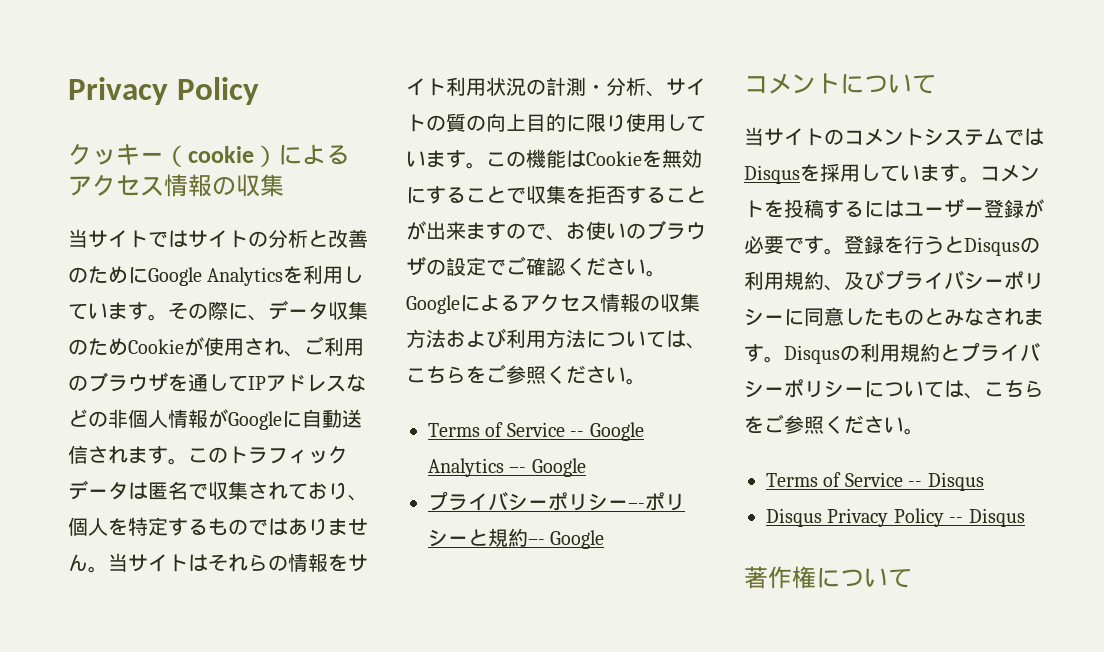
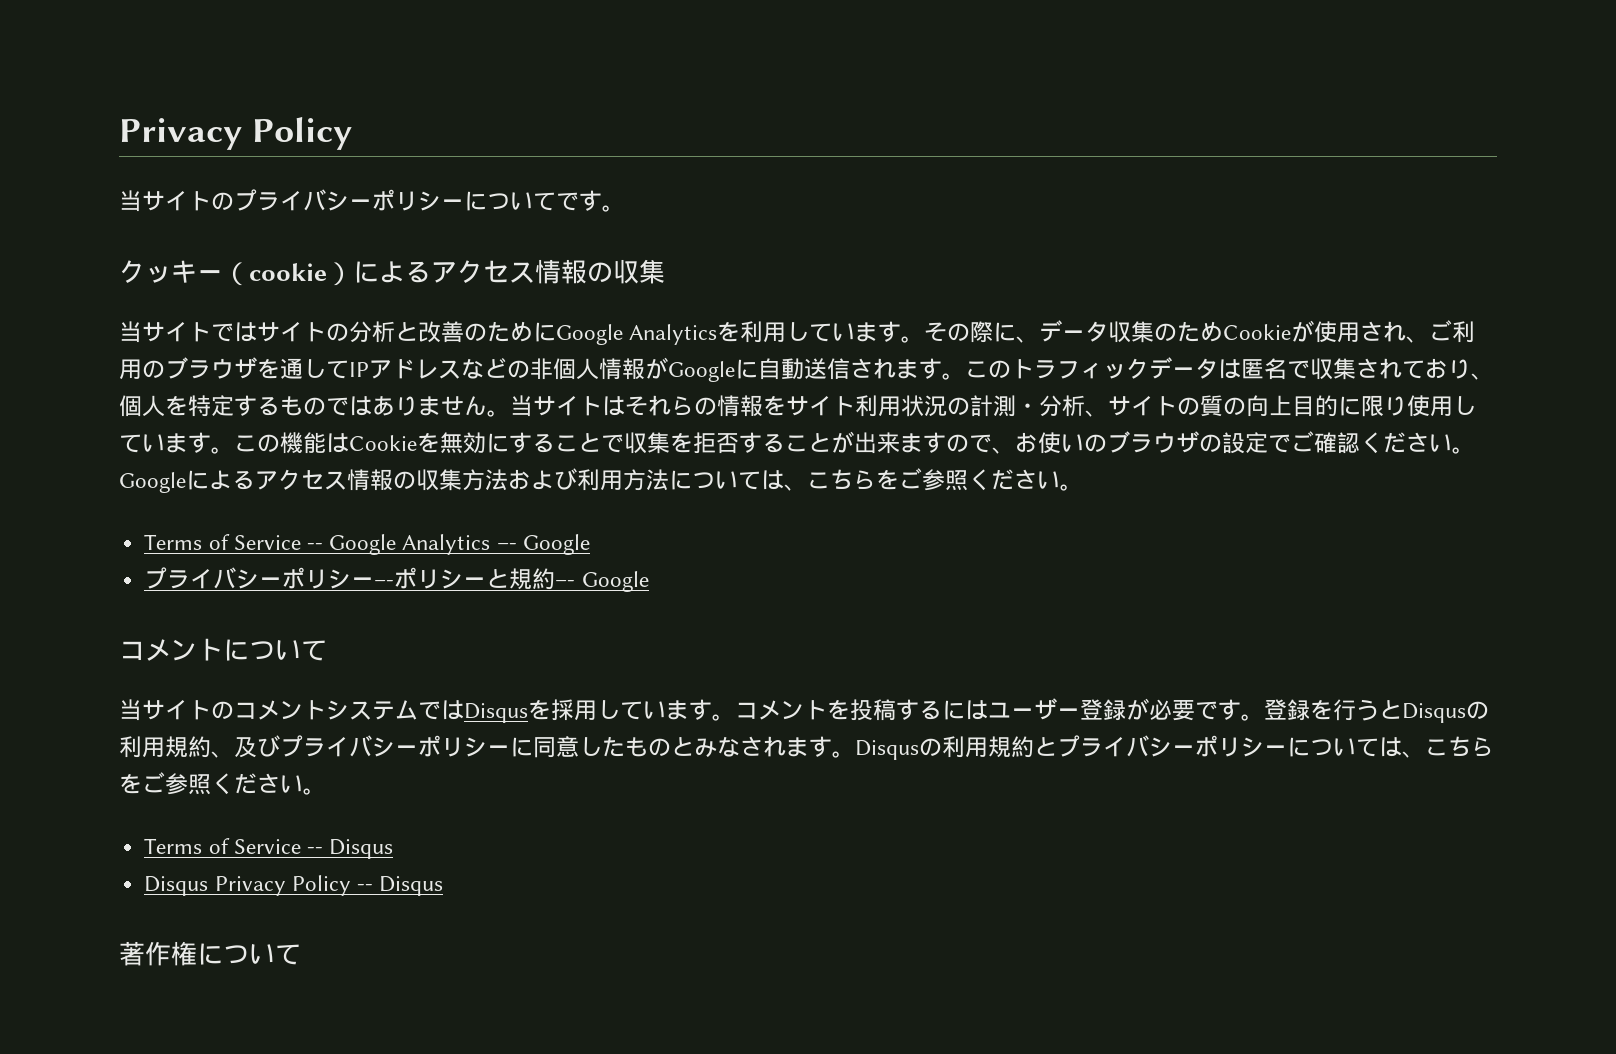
[68,77,259,105] Privacy Policy -> [119,117,352,150] [119,189,625,212] Privacy Policy // 当サイトのプライバシーポリシーについてです。

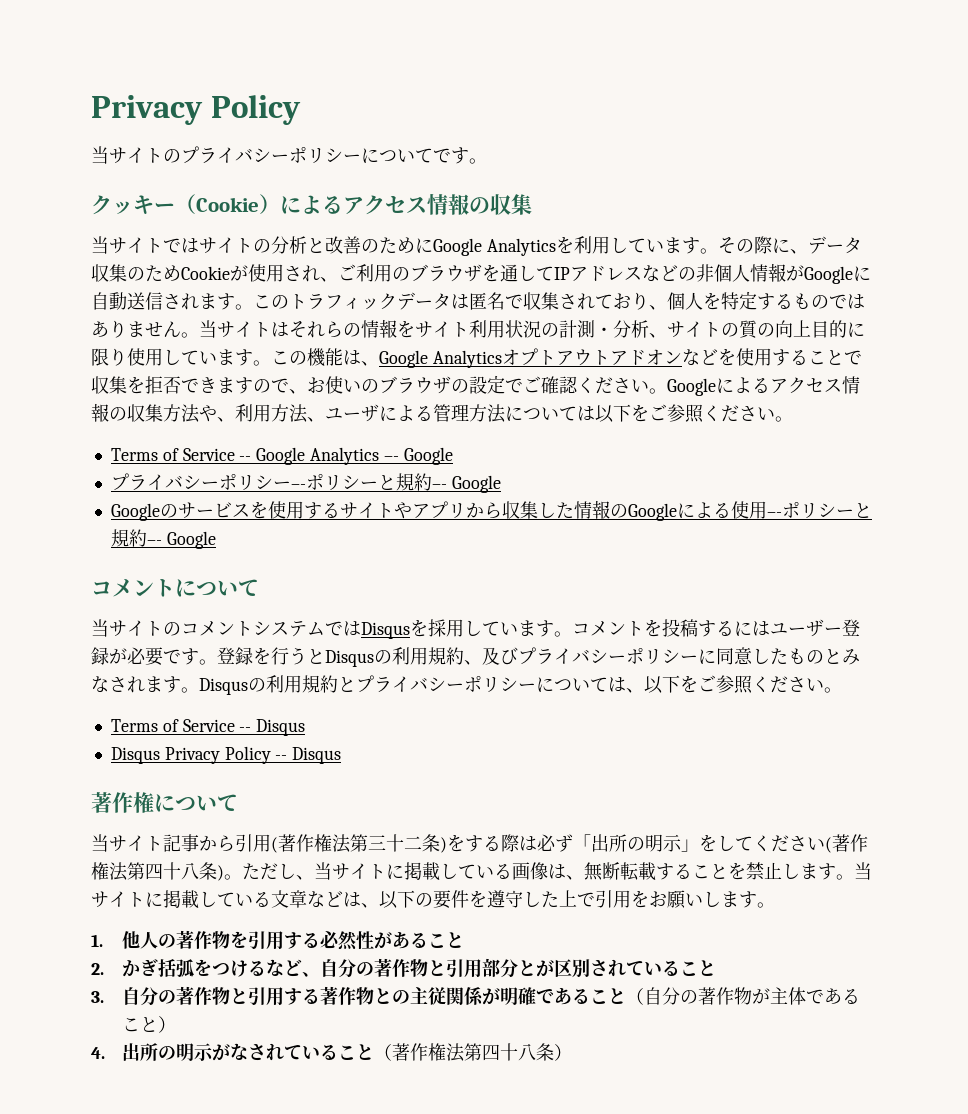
[249,263,327,281] cookie -> [196,197,259,212] Cookie
[349,432,509,454] Cookieを無効に -> [361,348,772,368] 、Google Analyticsオプトアウトアドオンなどを使用
[739,431,900,454] することが出来 -> [181,377,217,393] でき
[508,468,577,490] および -> [199,405,235,422] や、
[669,469,876,491] については、こちら -> [307,404,631,423] 、ユーザによる管理方法については以下
(649, 581) none -> [110,500,872,521] [110,529,216,549] // Googleのサービスを使用するサイトやアプリから収集した情報のGoogleによる使用–-ポリシーと規約–- Google
[1425,736,1494,756] こちら -> [644,675,680,694] 以下
(301, 954) none -> [91,834,868,853] [91,862,872,881] [91,890,775,909] [91,930,464,951] [91,958,716,978] [91,986,860,1006] [121,1016,176,1033] [91,1043,572,1062] // 当サイト記事から引用(著作権法第三十二条)をする際は必ず「出所の明示」をしてください(著作権法第四十八条)。ただし、当サイトに掲載している画像は、無断転載することを禁止します。当サイトに掲載している文章などは、以下の要件を遵守した上で引用をお願いします。 // 1.他人の著作物を引用する必然性があること // 2.かぎ括弧をつけるなど、自分の著作物と引用部分とが区別されていること // 3.自分の著作物と引用する著作物との主従関係が明確であること（自分の著作物が主体であること） // 4.出所の明示がなされていること（著作権法第四十八条）

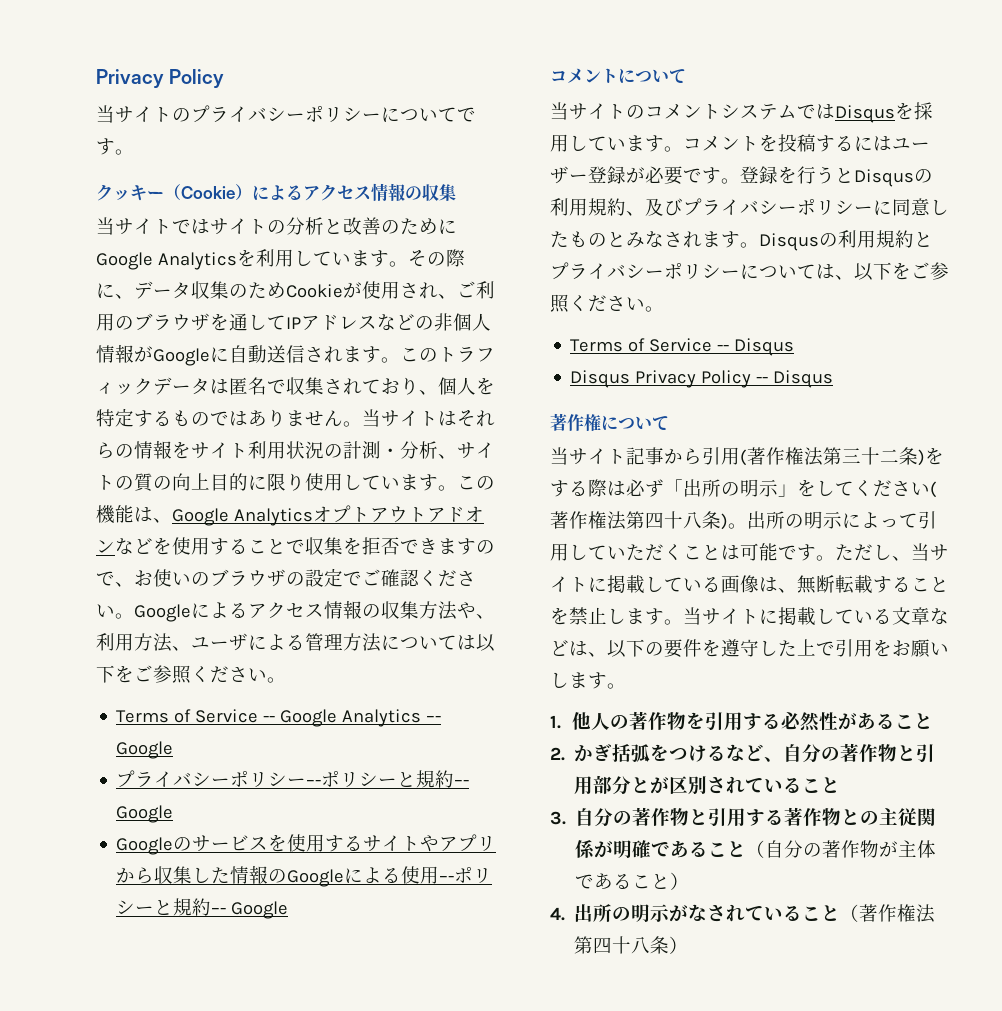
(242, 877) none -> [747,511,937,529] [550,543,835,561] 出所の明示によって引用していただくことは可能です。

